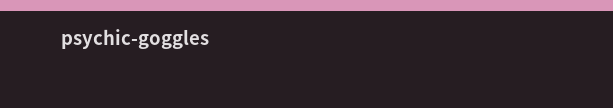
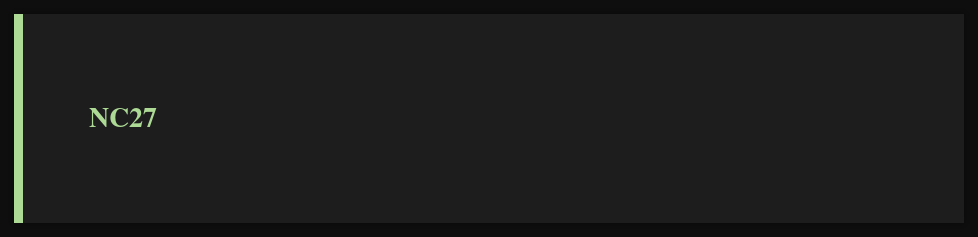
[61,29,209,49] psychic-goggles -> [89,108,157,127] NC27

